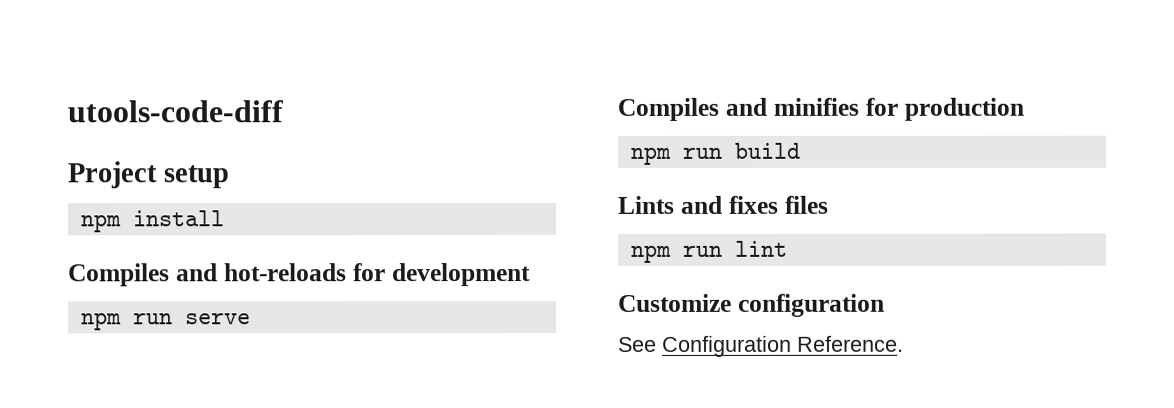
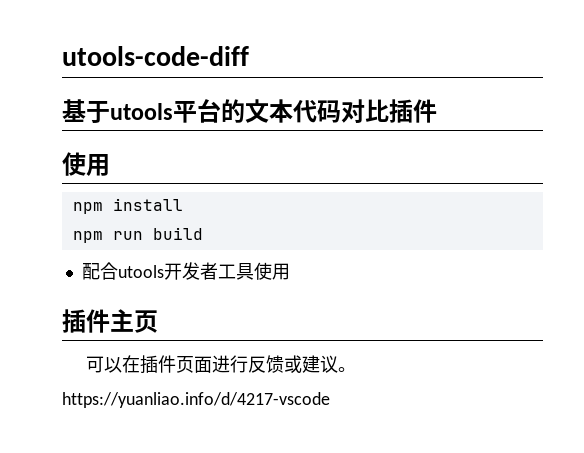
[67,161,229,189] [80,210,225,233] [68,263,531,287] [80,312,251,331] [617,97,1024,121] [629,142,800,165] [617,195,829,214] [630,240,788,263] [618,293,885,317] [618,335,904,357] Project setup // npm install // Compiles and hot-reloads for development // npm run serve // Compiles and minifies for production // npm run build // Lints and fixes files // npm run lint // Customize configuration // See Configuration Reference. -> [62,99,437,123] [62,152,110,176] [72,198,183,214] [72,227,203,243] [81,262,290,280] [62,309,158,333] [86,355,357,374] [62,392,330,408] 基于utools平台的文本代码对比插件 // 使用 // npm install // npm run build // 配合utools开发者工具使用 // 插件主页 // 可以在插件页面进行反馈或建议。https://yuanliao.info/d/4217-vscode

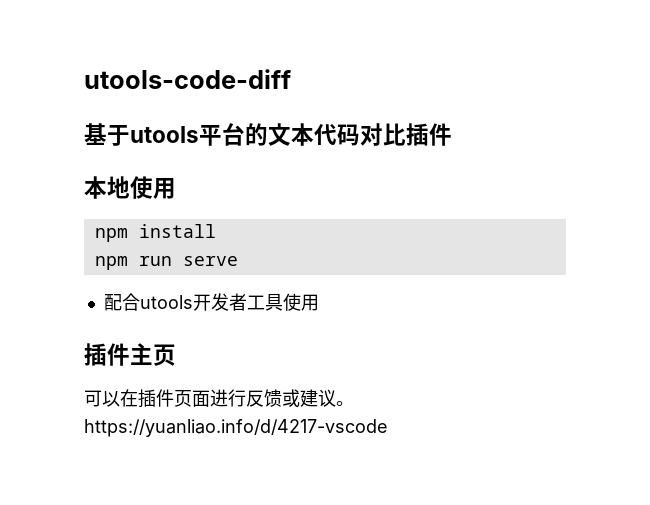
(437, 111) none -> [84,176,130,199] 本地
[152,227,203,240] build -> [182,256,238,266] serve

